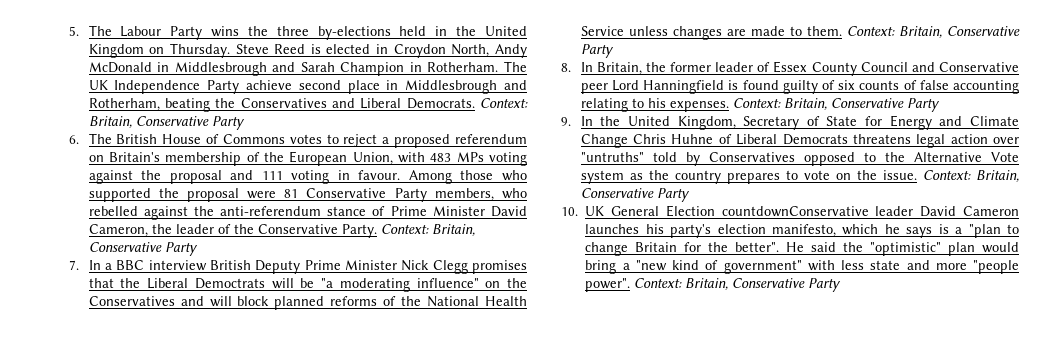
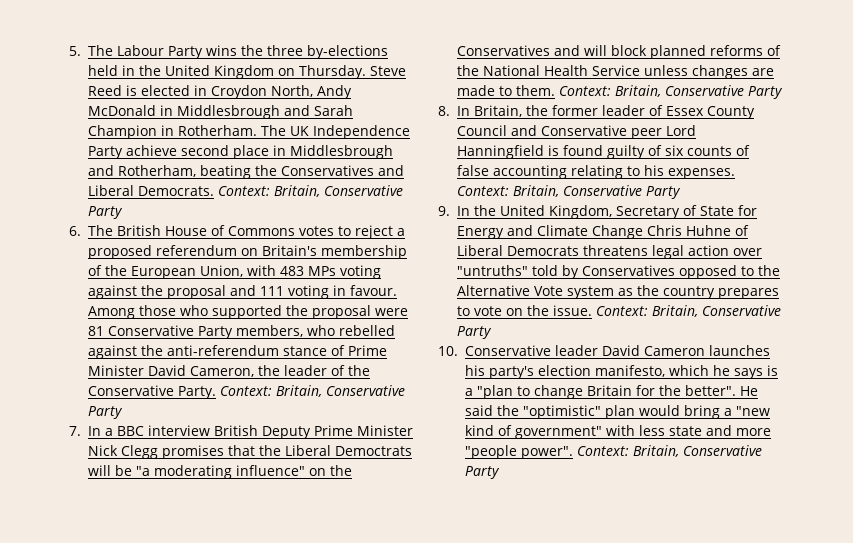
[585,205,869,217] UK General Election countdownConservative -> [465,345,551,356] Conservative

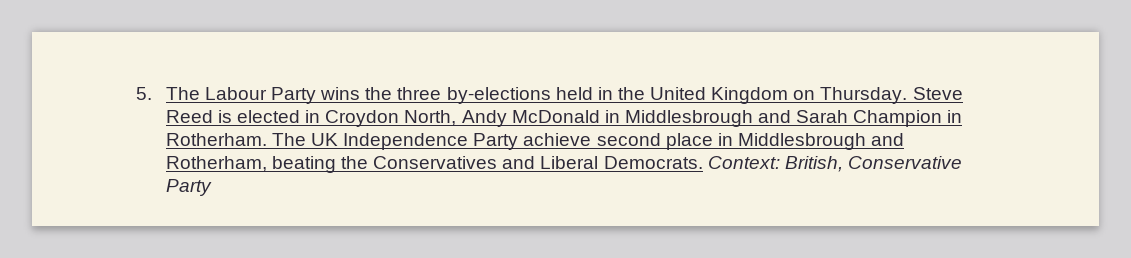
[274,185,403,197] [88,206,123,219] [69,225,405,239] [88,245,407,259] [88,265,381,279] [88,285,397,299] [88,305,408,319] [88,325,395,339] [88,345,387,359] [88,365,370,377] [88,385,405,399] [88,406,123,419] [69,425,413,439] [88,445,412,459] [88,465,352,479] [457,45,781,59] [457,65,774,79] [457,85,783,99] [438,105,755,119] [457,125,696,139] [457,145,750,159] [457,165,735,179] [457,185,681,199] [438,205,757,219] [457,225,749,239] [457,245,762,259] [457,265,780,279] [457,285,779,299] [457,305,781,317] [457,326,492,339] [438,345,770,356] [465,365,778,379] [465,385,758,399] [465,405,770,419] [465,425,771,439] [465,445,762,459] [465,466,500,479] Britain, Conservative Party // 6. The British House of Commons votes to reject a proposed referendum on Britain's membership of the European Union, with 483 MPs voting against the proposal and 111 voting in favour. Among those who supported the proposal were 81 Conservative Party members, who rebelled against the anti-referendum stance of Prime Minister David Cameron, the leader of the Conservative Party. Context: Britain, Conservative Party // 7. In a BBC interview British Deputy Prime Minister Nick Clegg promises that the Liberal Democtrats will be "a moderating influence" on the Conservatives and will block planned reforms of the National Health Service unless changes are made to them. Context: Britain, Conservative Party // 8. In Britain, the former leader of Essex County Council and Conservative peer Lord Hanningfield is found guilty of six counts of false accounting relating to his expenses. Context: Britain, Conservative Party // 9. In the United Kingdom, Secretary of State for Energy and Climate Change Chris Huhne of Liberal Democrats threatens legal action over "untruths" told by Conservatives opposed to the Alternative Vote system as the country prepares to vote on the issue. Context: Britain, Conservative Party // 10. Conservative leader David Cameron launches his party's election manifesto, which he says is a "plan to change Britain for the better". He said the "optimistic" plan would bring a "new kind of government" with less state and more "people power". Context: Britain, Conservative Party -> [784,156,962,172] [165,179,212,196] British, Conservative Party

